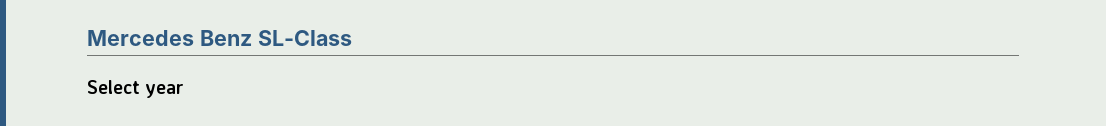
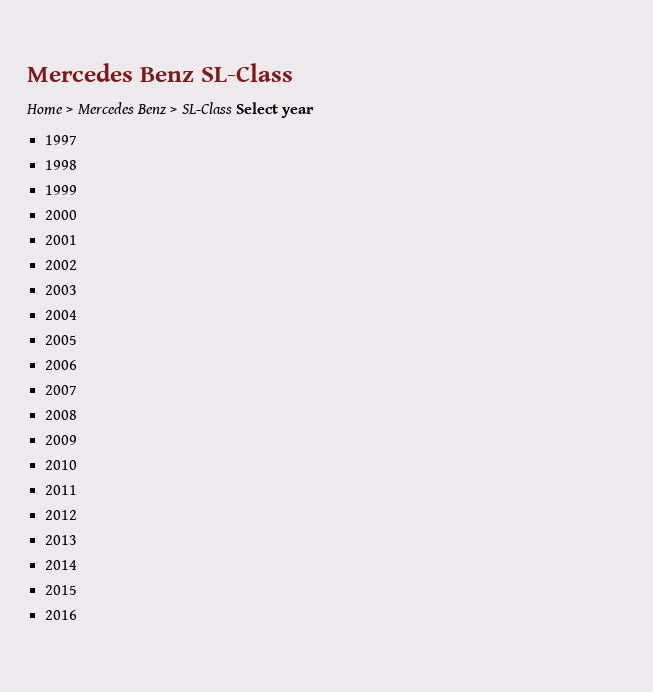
[87,80,185,98] Select year -> [26,102,315,118] [44,135,77,145] [44,160,77,170] [44,185,77,195] [44,210,77,220] [44,235,77,245] [44,260,77,270] [44,285,77,295] [44,310,77,320] [44,335,77,345] [44,360,77,370] [44,385,77,395] [44,410,77,420] [44,435,77,445] [44,460,77,470] [44,485,77,495] [44,510,77,520] [44,535,77,545] [44,560,77,570] [44,585,77,595] [44,610,77,620] Home > Mercedes Benz > SL-Class Select year // 1997 // 1998 // 1999 // 2000 // 2001 // 2002 // 2003 // 2004 // 2005 // 2006 // 2007 // 2008 // 2009 // 2010 // 2011 // 2012 // 2013 // 2014 // 2015 // 2016

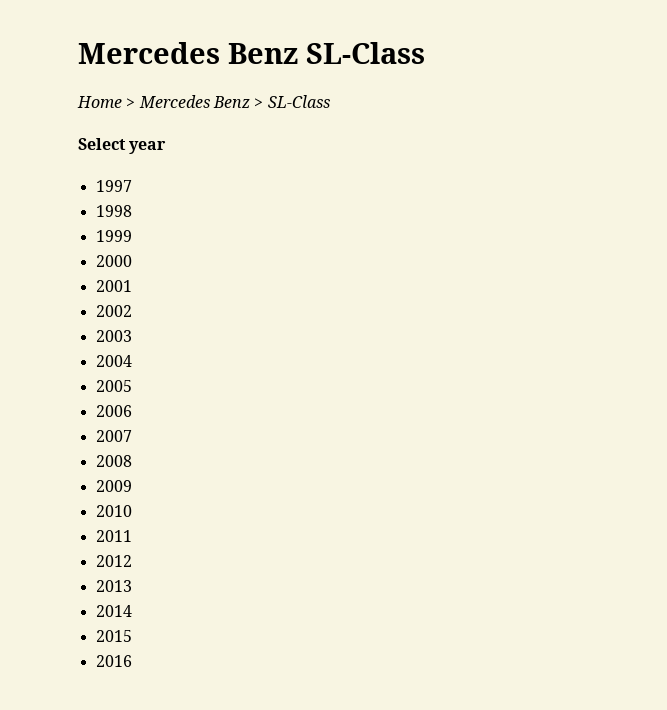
(232, 108) none -> (330, 101) //

